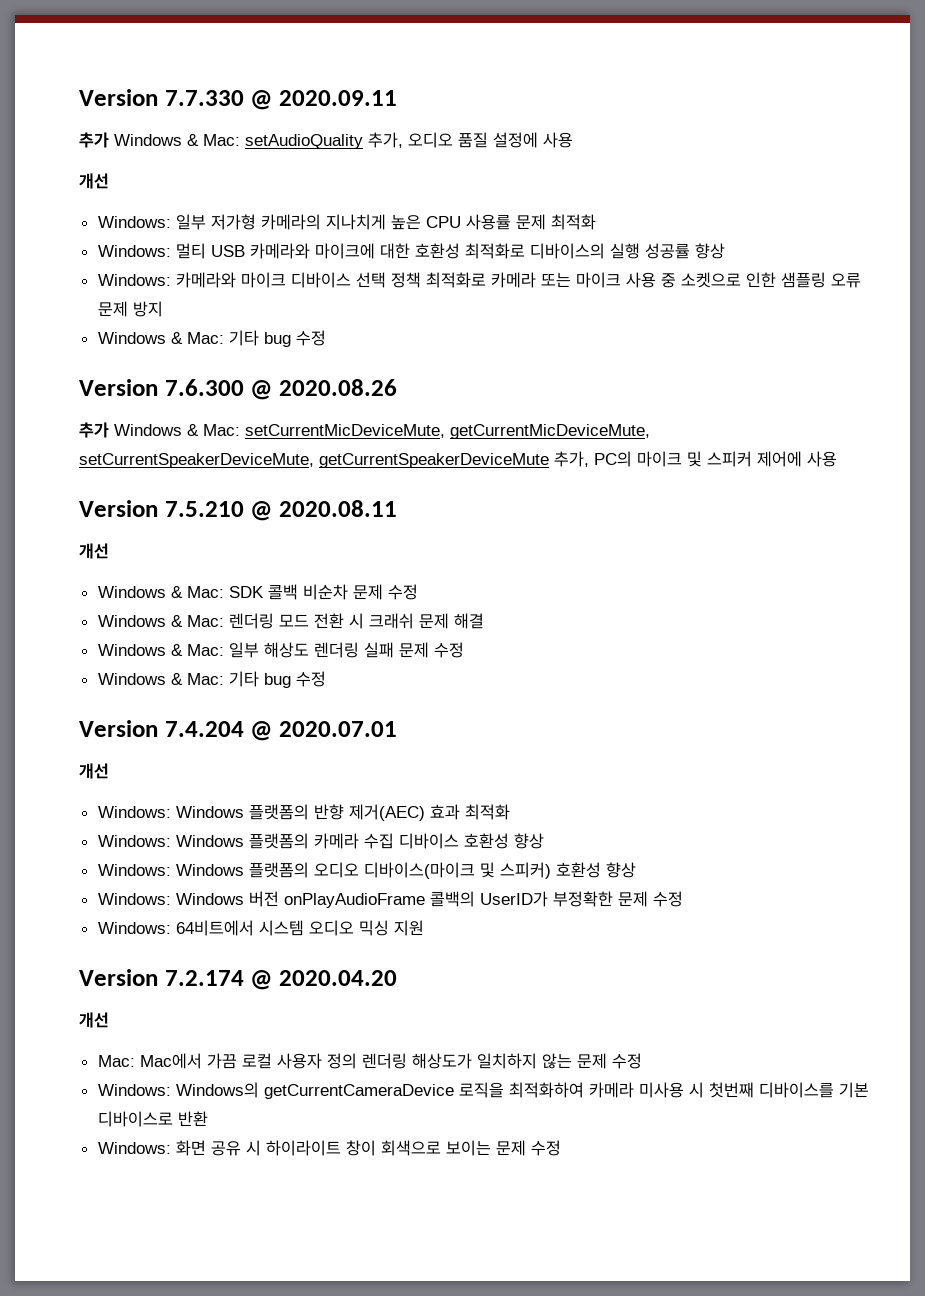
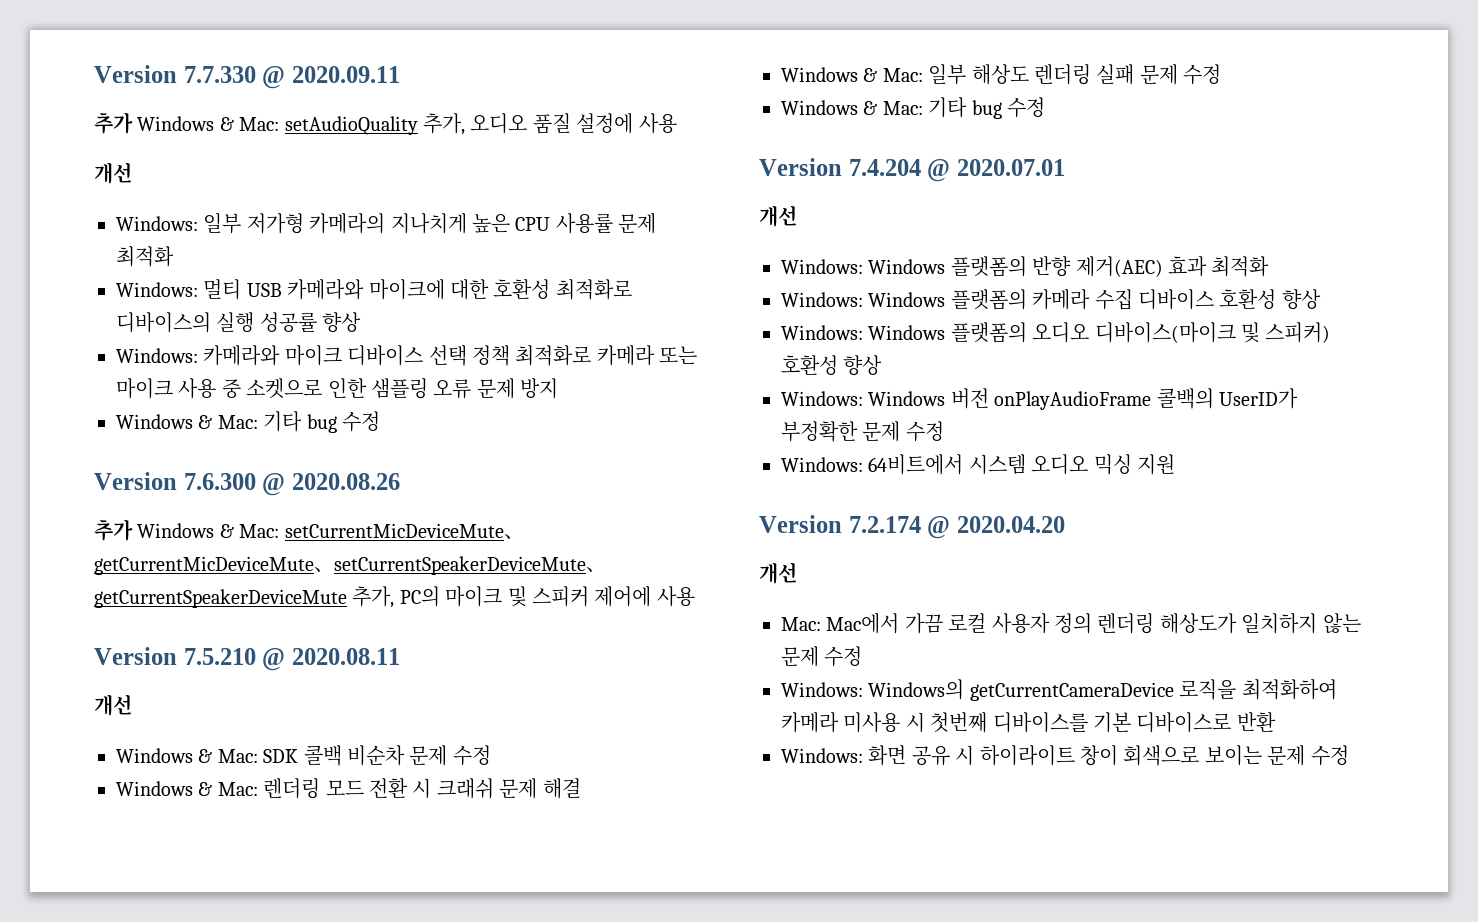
[245,424,650,439] [79,453,314,468] setCurrentMicDeviceMute, getCurrentMicDeviceMute, setCurrentSpeakerDeviceMute, -> [284,523,524,539] [94,556,606,575] setCurrentMicDeviceMute、getCurrentMicDeviceMute、setCurrentSpeakerDeviceMute、

